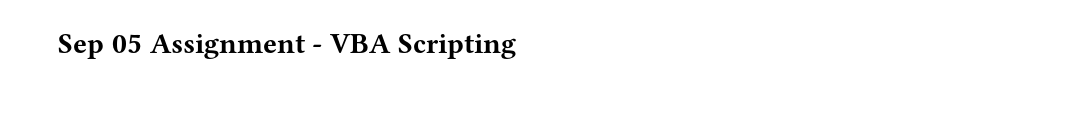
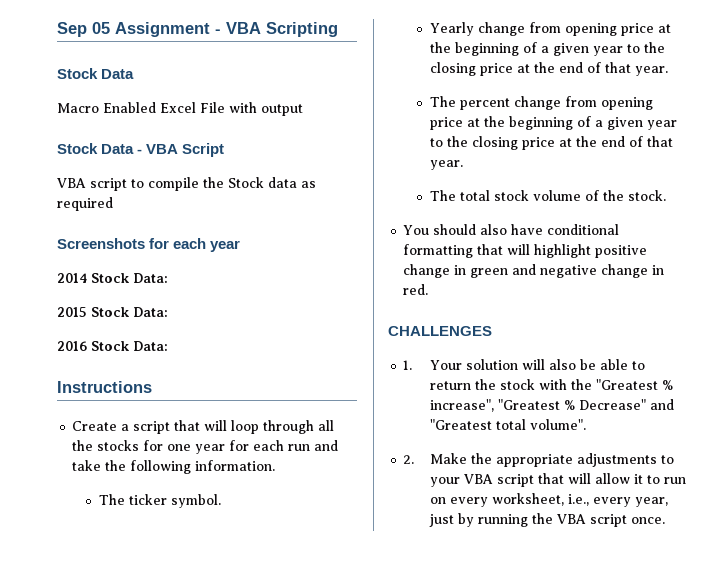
(517, 46) none -> [57,68,135,79] [57,102,303,116] [57,143,225,157] [57,177,316,191] [57,197,113,211] [57,238,241,252] [57,273,168,283] [57,307,168,317] [57,341,168,351] [57,381,152,393] [72,420,335,434] [72,440,339,454] [72,460,276,474] [98,494,221,508] [429,22,671,36] [429,42,665,56] [429,62,668,76] [429,96,653,110] [429,116,677,130] [429,136,673,150] [429,160,463,170] [429,190,666,201] [403,224,620,235] [403,244,648,258] [403,264,665,278] [403,284,429,295] [388,326,492,336] [403,359,645,370] [429,379,673,390] [429,399,674,412] [429,419,586,430] [403,453,674,467] [429,473,686,487] [429,493,668,507] [428,513,665,527] // Stock Data // Macro Enabled Excel File with output // Stock Data - VBA Script // VBA script to compile the Stock data as required // Screenshots for each year // 2014 Stock Data: // 2015 Stock Data: // 2016 Stock Data: // Instructions // Create a script that will loop through all the stocks for one year for each run and take the following information. // The ticker symbol. // Yearly change from opening price at the beginning of a given year to the closing price at the end of that year. // The percent change from opening price at the beginning of a given year to the closing price at the end of that year. // The total stock volume of the stock. // You should also have conditional formatting that will highlight positive change in green and negative change in red. // CHALLENGES // 1. Your solution will also be able to return the stock with the "Greatest % increase", "Greatest % Decrease" and "Greatest total volume". // 2. Make the appropriate adjustments to your VBA script that will allow it to run on every worksheet, i.e., every year, just by running the VBA script once.

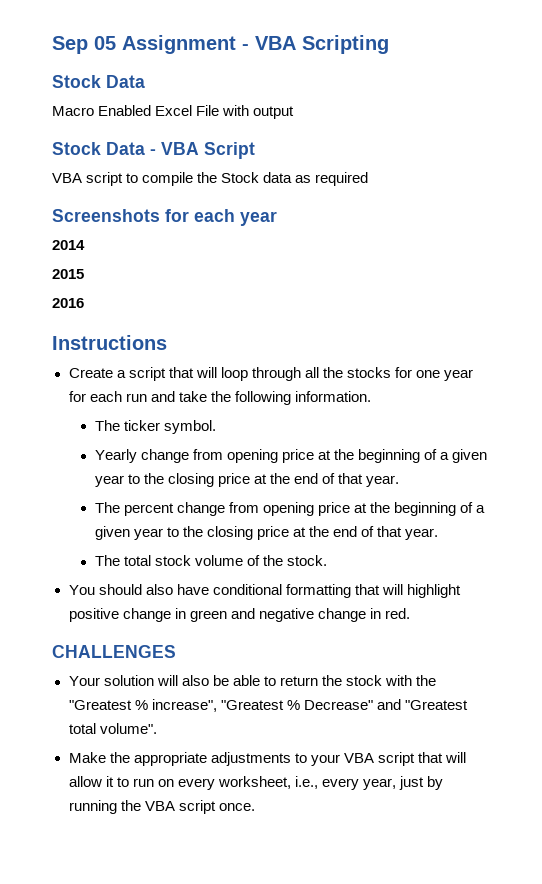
[91,273,168,283] Stock Data: -> (85, 245) none
[91,307,168,317] Stock Data: -> (84, 274) none
[91,341,168,351] Stock Data: -> (84, 303) none
[403,360,413,370] 1. -> (176, 651) none
[403,455,415,464] 2. -> (157, 728) none

